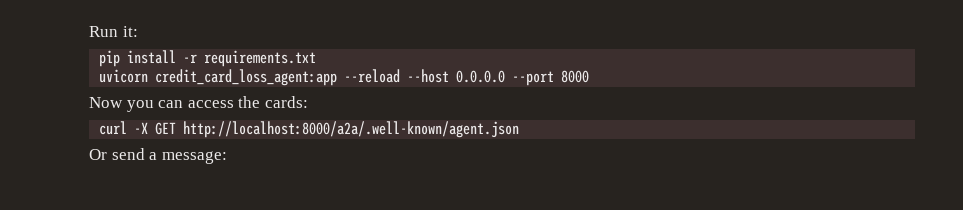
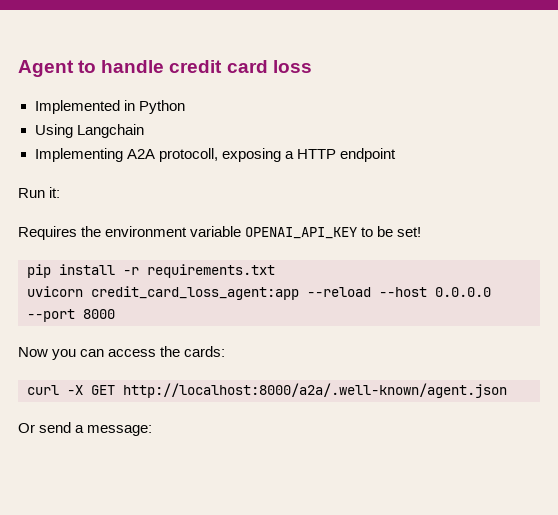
[89,26,138,37] Run it: -> [18,60,312,77] [34,100,185,114] [34,124,144,138] [34,148,396,162] [18,187,61,198] [18,226,422,240] Agent to handle credit card loss // Implemented in Python // Using Langchain // Implementing A2A protocoll, exposing a HTTP endpoint // Run it: // Requires the environment variable OPENAI_API_KEY to be set!

